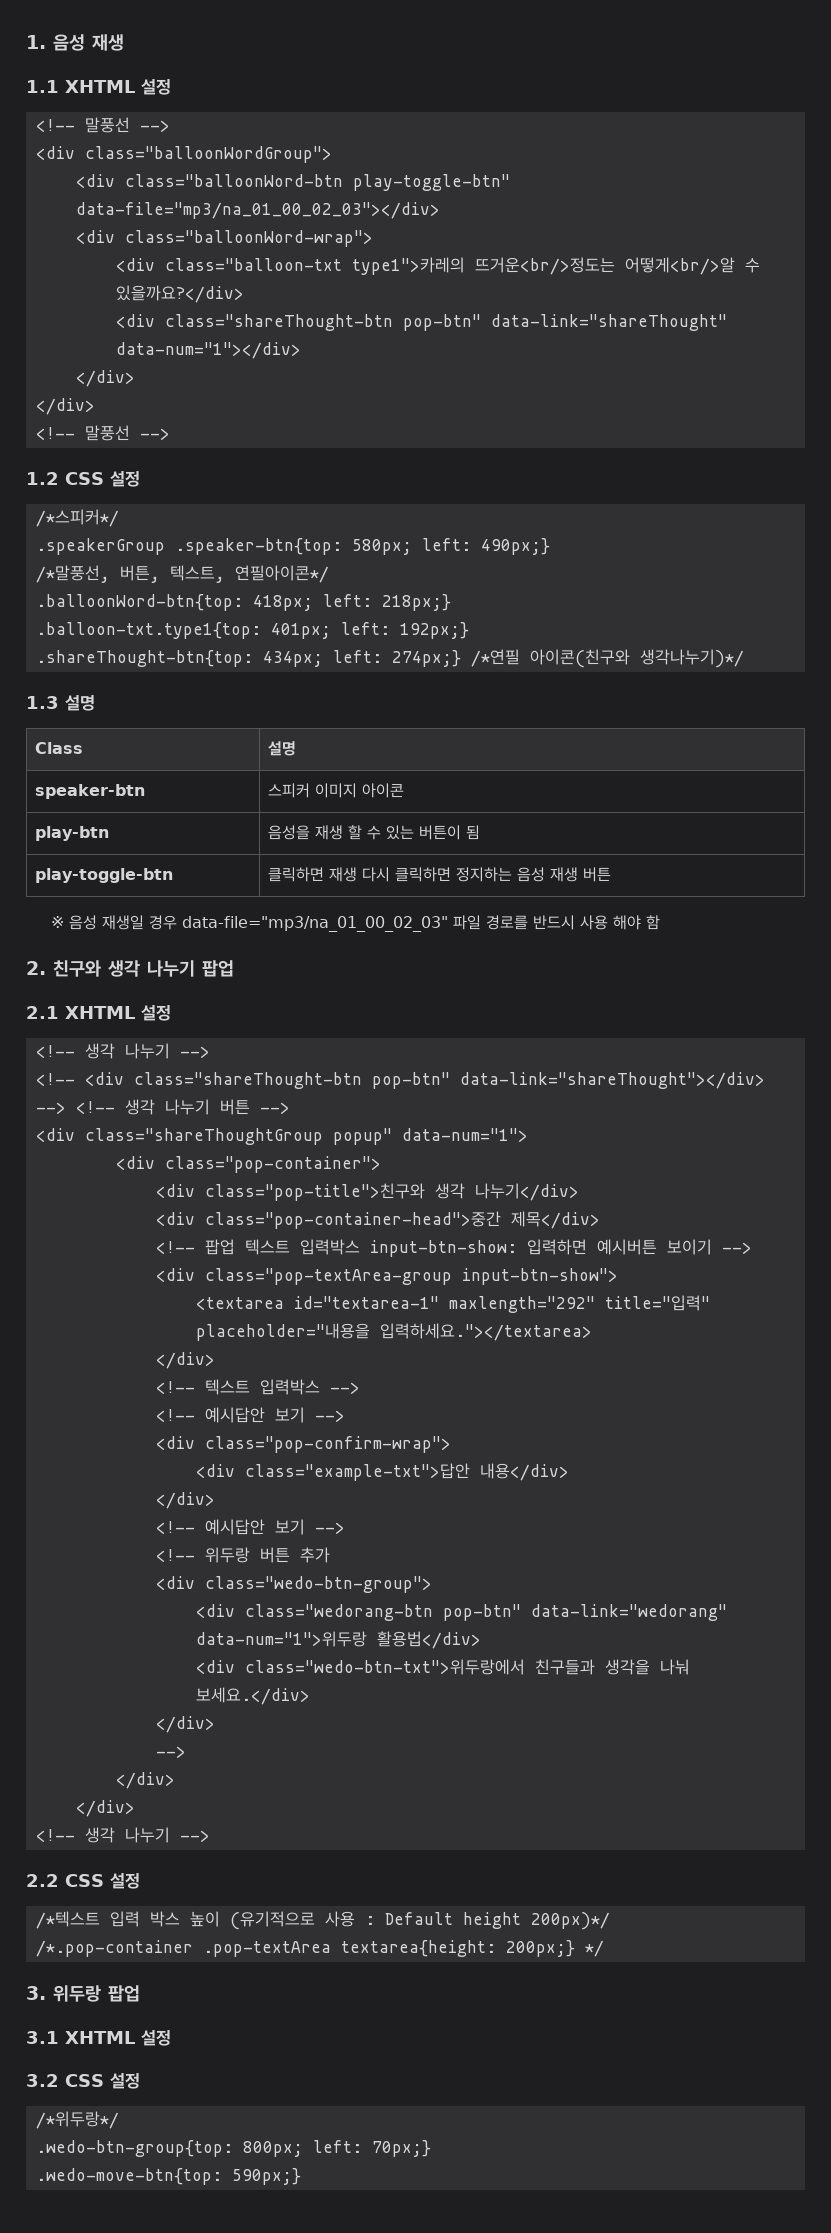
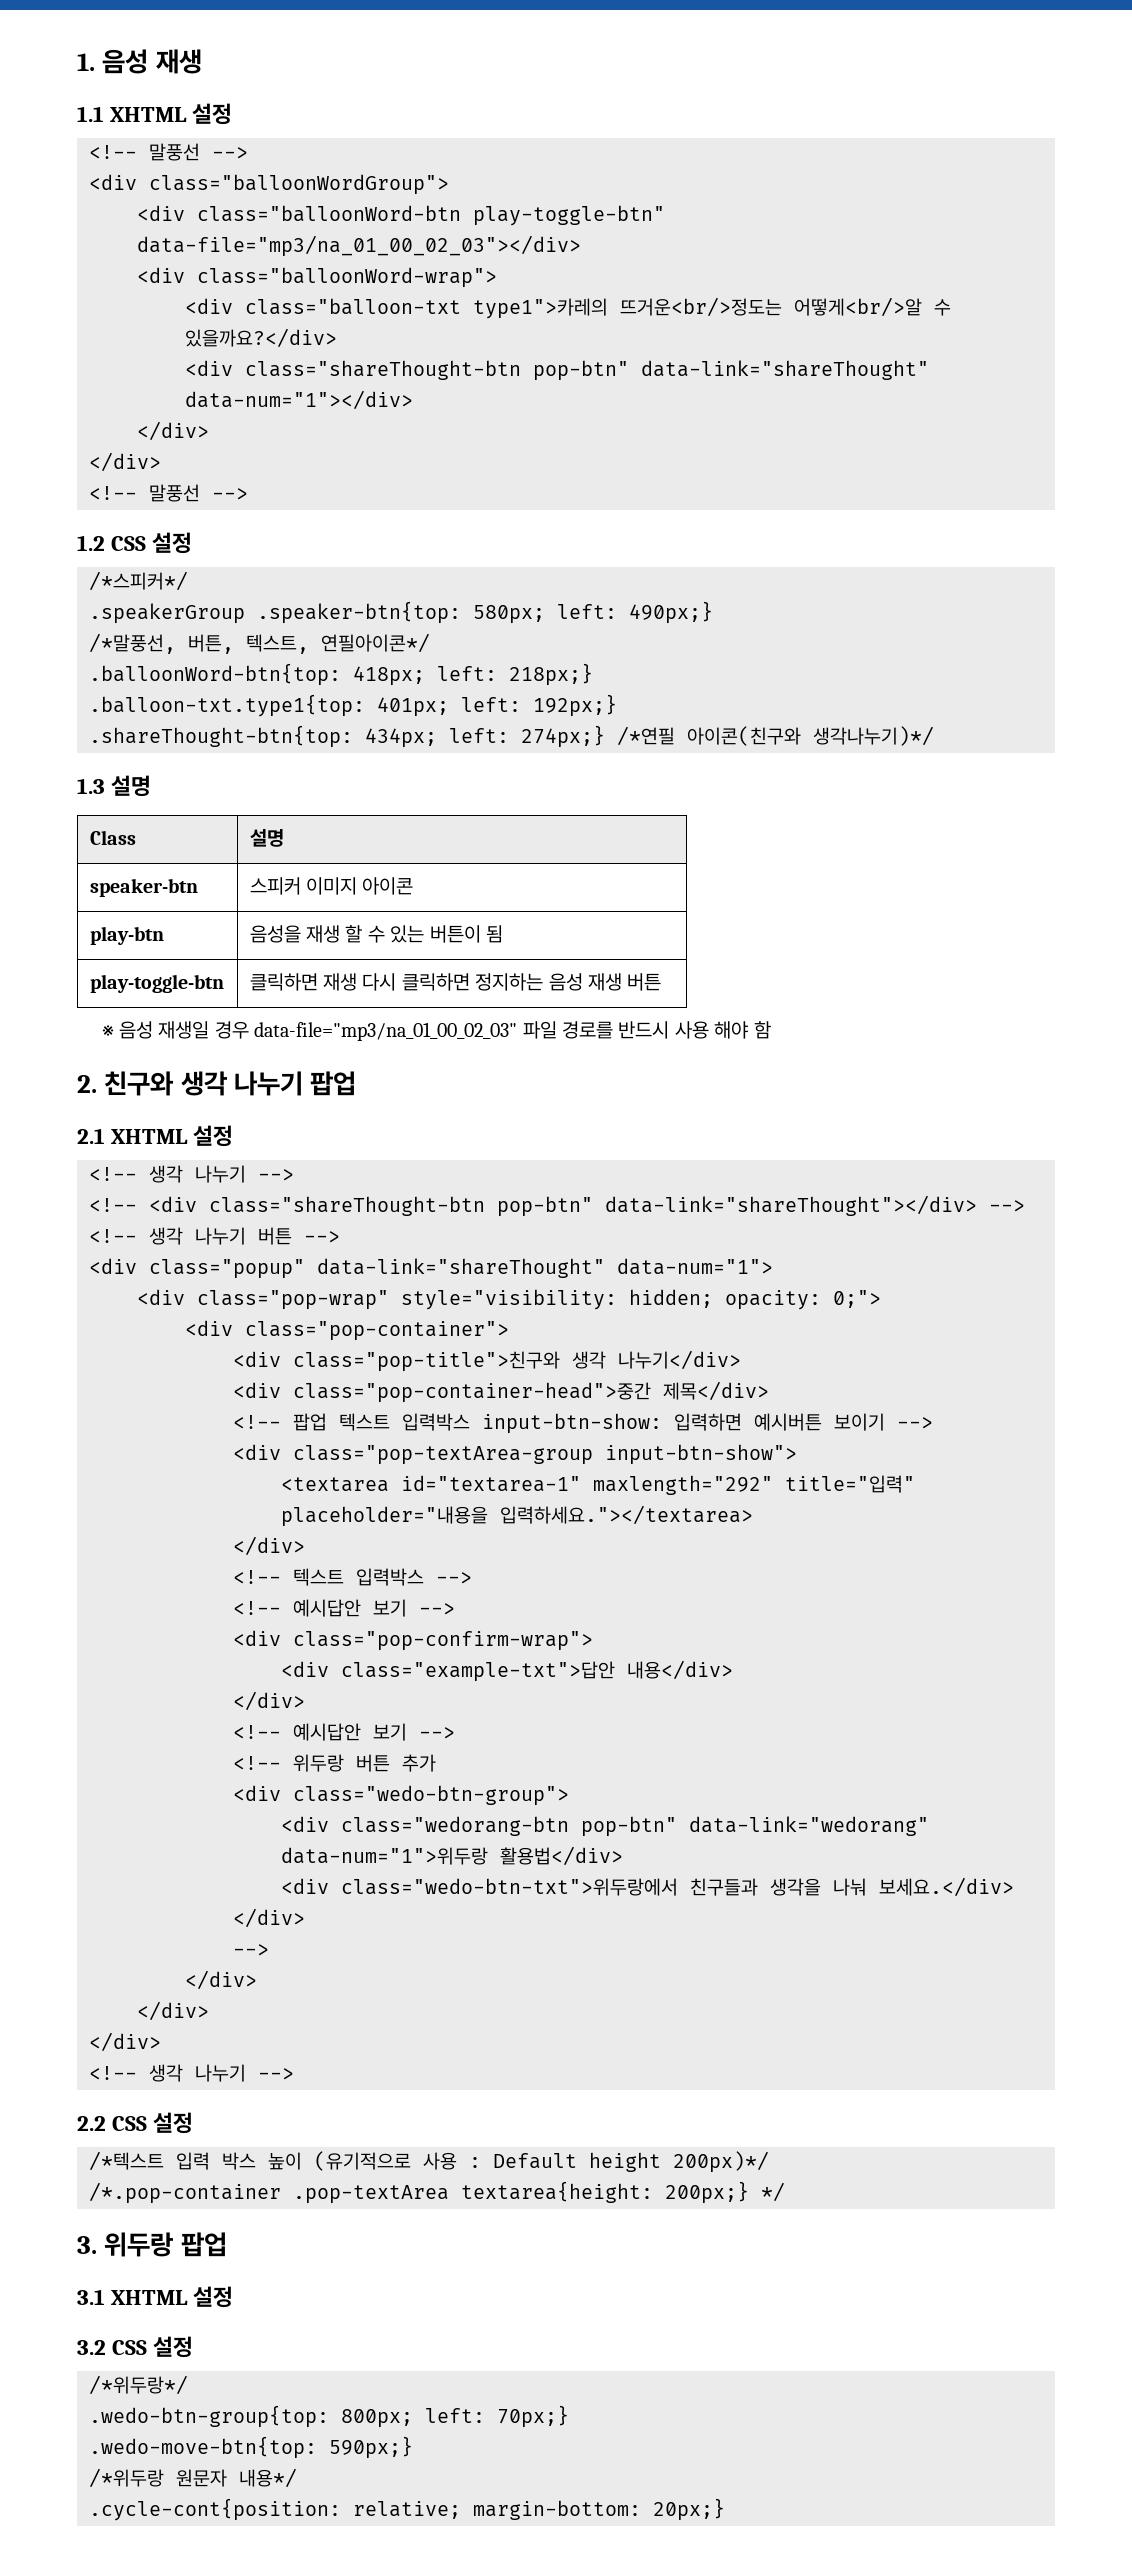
[84,1128,392,1145] class="shareThoughtGroup popup" -> [149,1258,605,1279] class="popup" data-link="shareThought"
(528, 1135) none -> [137,1289,881,1310] // <div class="pop-wrap" style="visibility: hidden; opacity: 0;">
(135, 1808) none -> [89,2032,161,2052] // </div>
(301, 2176) none -> [89,2468,297,2488] [89,2498,725,2521] // /*위두랑 원문자 내용*/ // .cycle-cont{position: relative; margin-bottom: 20px;}

